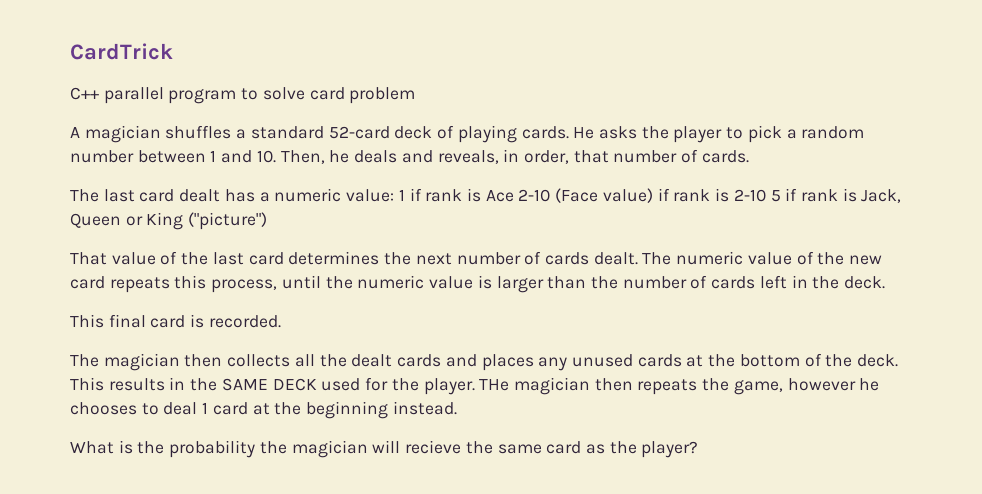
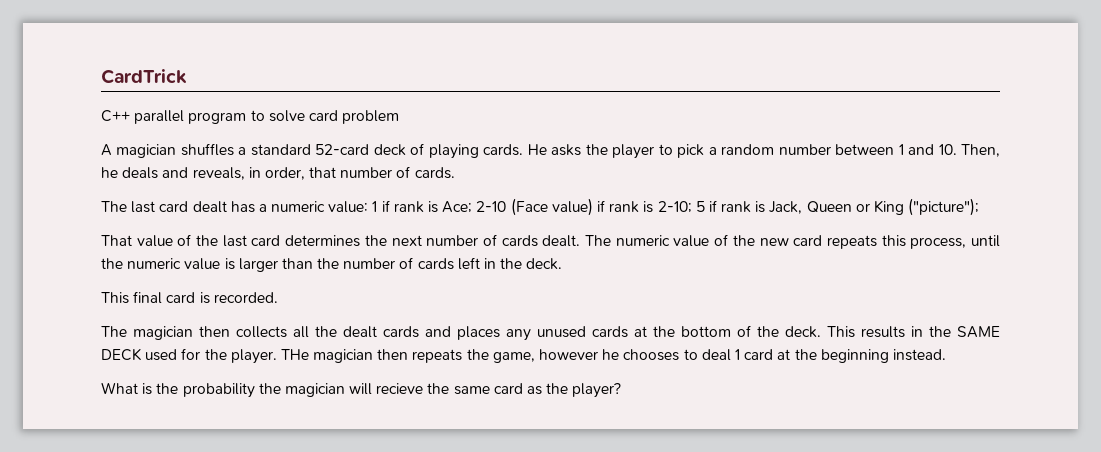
[485,190,514,202] Ace -> [442,201,473,213] Ace;
[733,189,766,202] 2-10 -> [657,201,692,213] 2-10;
[188,212,268,230] ("picture") -> [908,198,980,216] ("picture");

